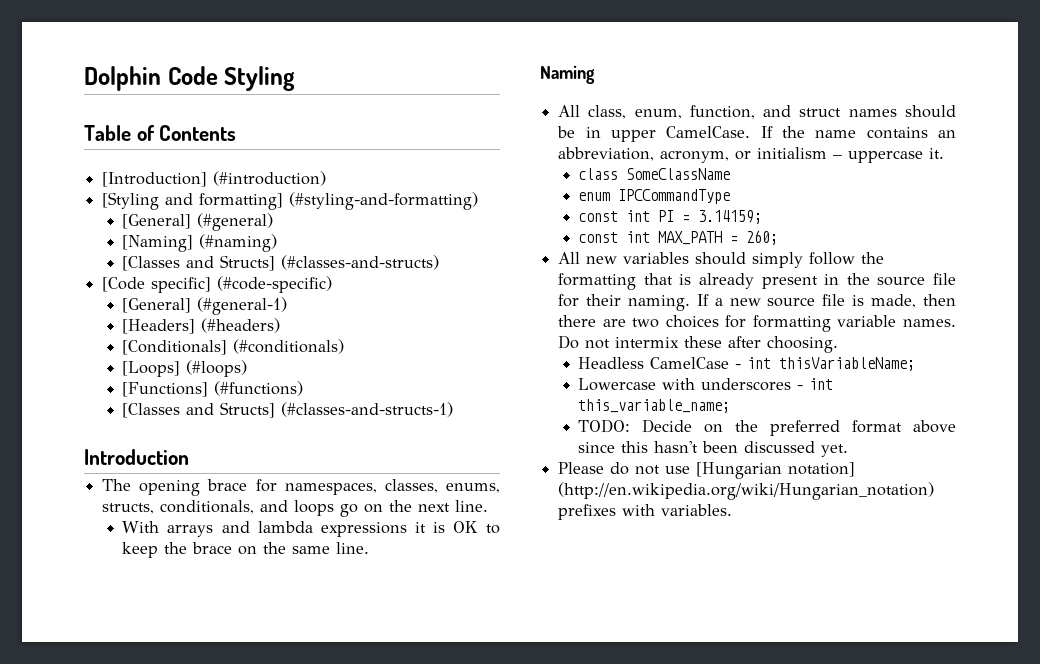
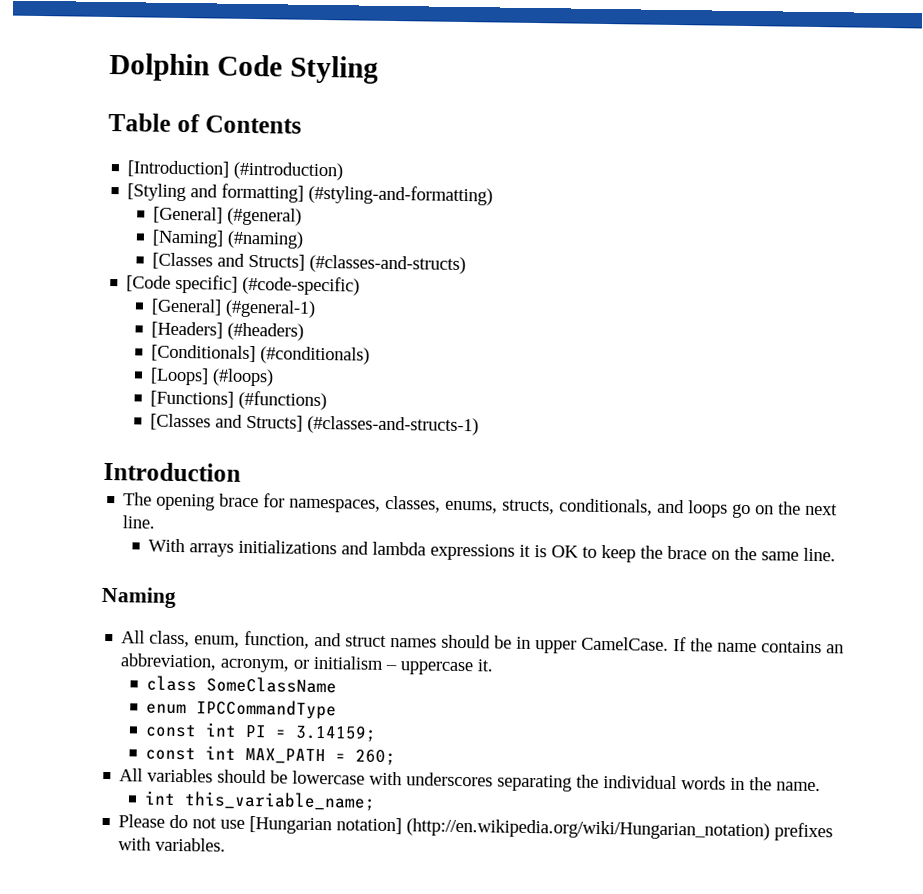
(214, 531) none -> [238,539,338,555] initializations
[586,256,618,264] new -> (144, 775) none
[752,252,885,268] [558,273,956,290] [558,294,956,311] [558,315,956,332] [558,335,839,353] [578,357,916,371] [578,378,834,391] [578,399,731,413] [578,419,956,436] [578,441,849,457] simply follow the formatting that is already present in the source file for their naming. If a new source file is made, then there are two choices for formatting variable names. Do not intermix these after choosing. // Headless CamelCase - int thisVariableName; // Lowercase with underscores - int this_variable_name; // TODO: Decide on the preferred format above since this hasn't been discussed yet. -> [270,770,822,792] [144,790,377,811] be lowercase with underscores separating the individual words in the name. // int this_variable_name;

